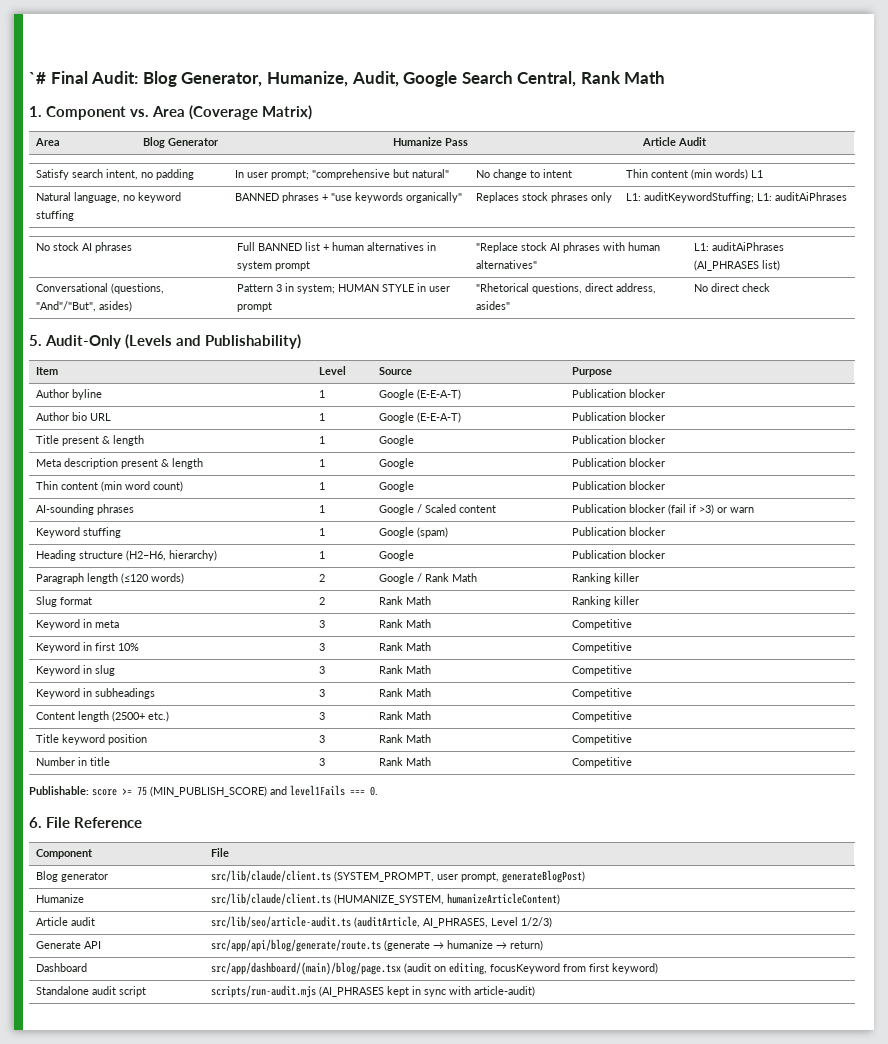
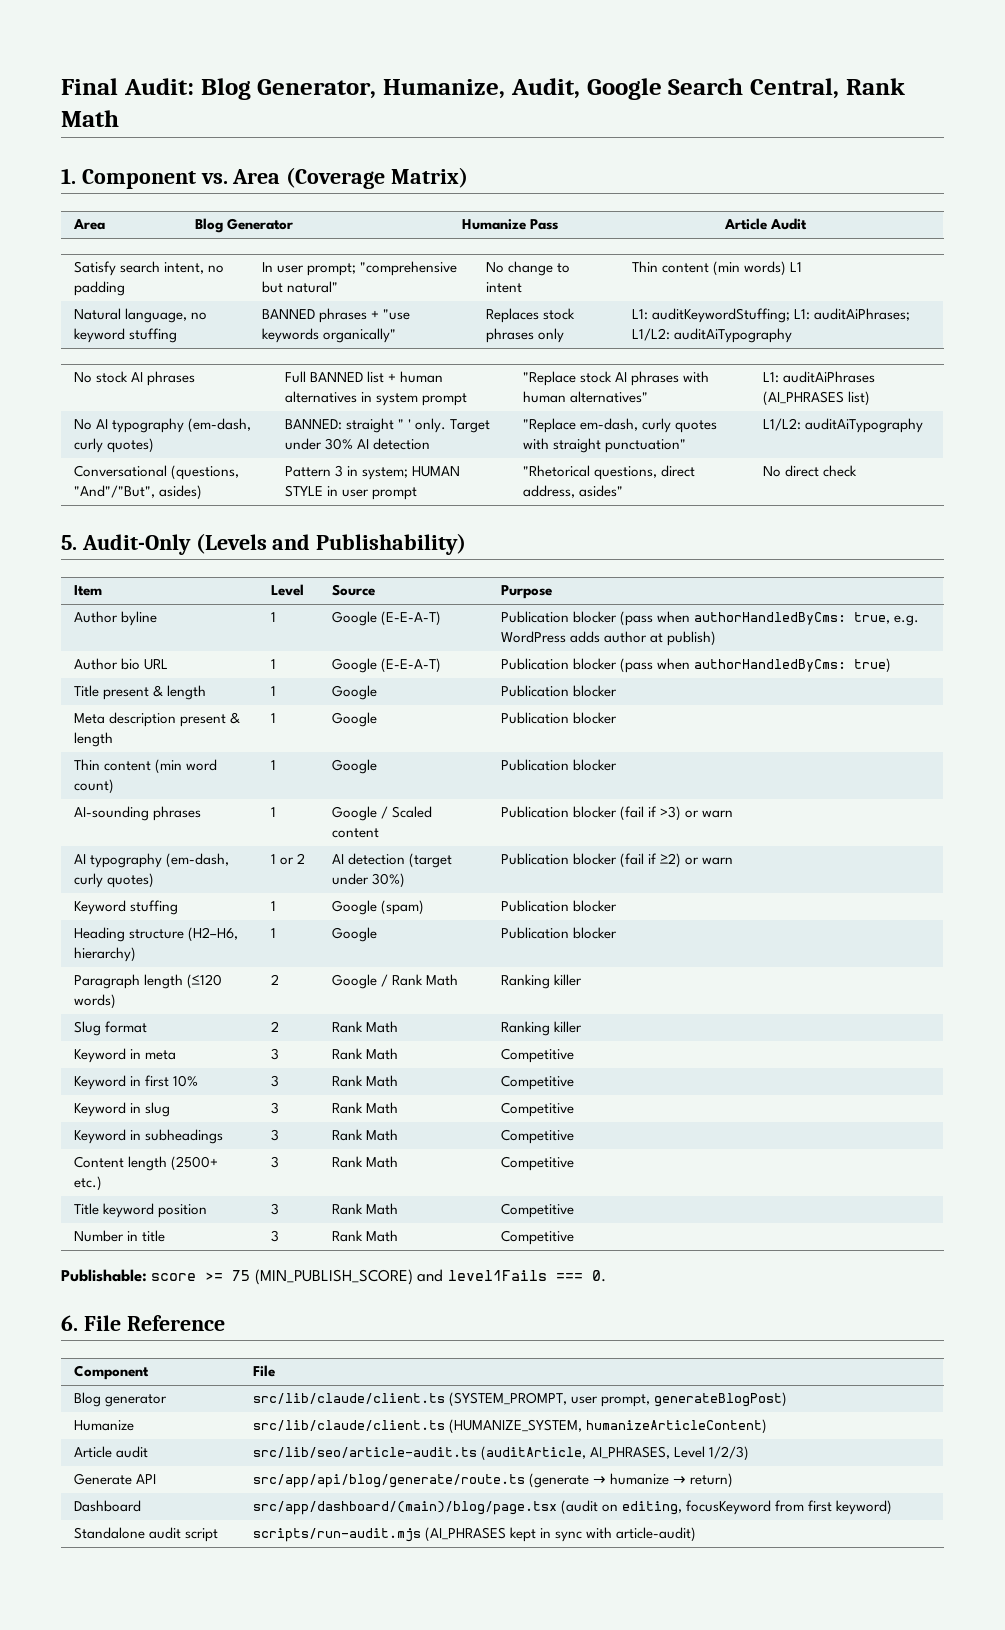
[29,72,46,84] `# -> (61, 86) none
[775,192,848,201] auditAiPhrases -> [813,308,910,321] [631,328,792,343] auditAiPhrases; L1/L2: auditAiTypography
(781, 265) none -> [73,418,251,433] [73,438,154,453] [284,418,490,433] [284,438,430,450] [522,418,717,433] [522,438,686,453] [762,418,923,433] // No AI typography (em-dash, curly quotes) | BANNED: straight " ' only. Target under 30% AI detection | "Replace em-dash, curly quotes with straight punctuation" | L1/L2: auditAiTypography
(666, 393) none -> [619,611,919,626] [500,631,716,646] (pass when authorHandledByCms: true, e.g. WordPress adds author at publish)
(666, 416) none -> [619,658,891,673] (pass when authorHandledByCms: true)
(755, 510) none -> [73,853,229,868] [73,873,154,888] [270,853,305,865] [331,853,452,868] [331,873,405,888] [500,853,733,868] // AI typography (em-dash, curly quotes) | 1 or 2 | AI detection (target under 30%) | Publication blocker (fail if ≥2) or warn

